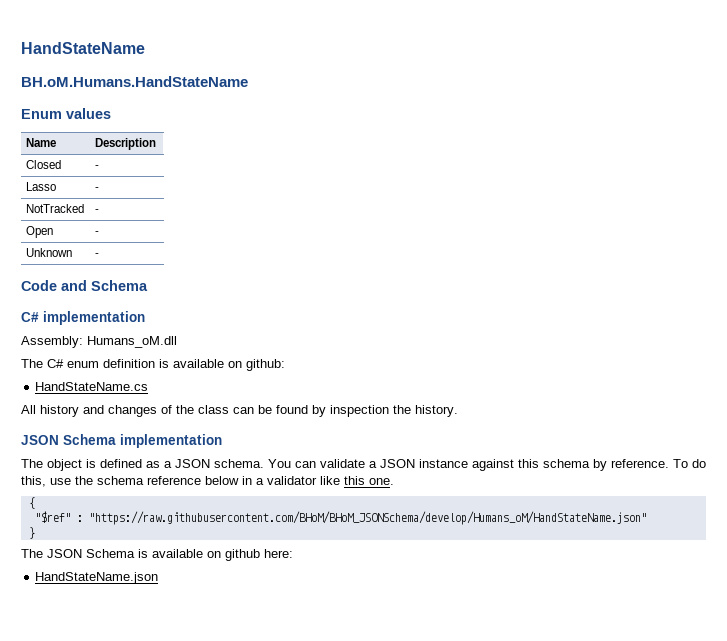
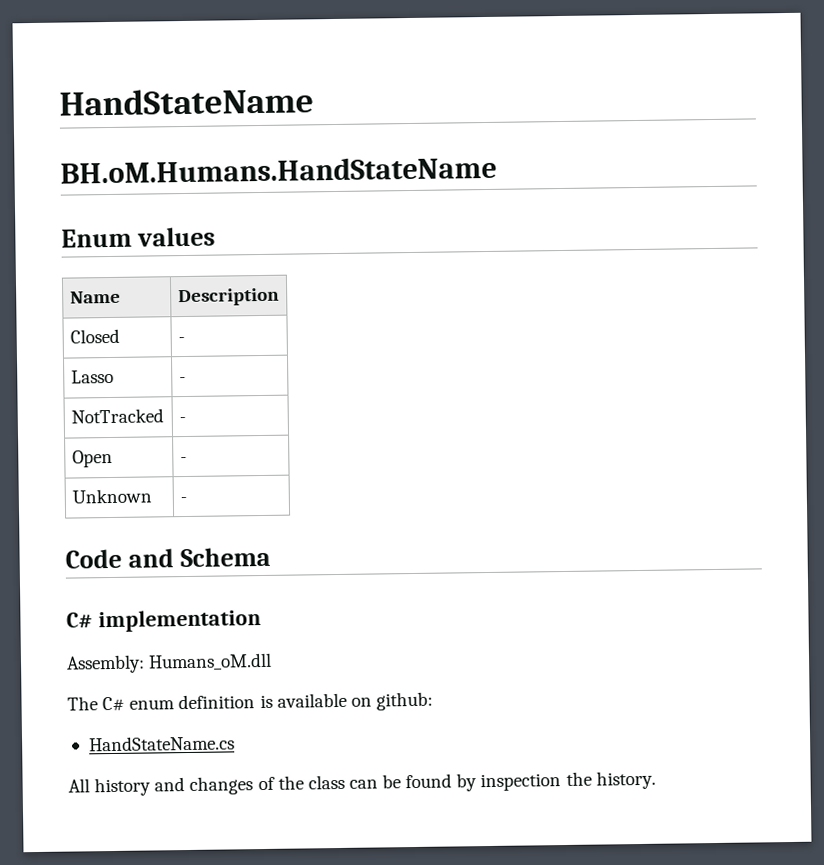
[21,434,222,448] [21,459,706,471] [21,476,394,487] [28,497,35,509] [34,511,647,525] [28,527,35,539] [21,549,293,561] [35,572,159,584] // JSON Schema implementation // The object is defined as a JSON schema. You can validate a JSON instance against this schema by reference. To do this, use the schema reference below in a validator like this one. // { // "$ref" : "https://raw.githubusercontent.com/BHoM/BHoM_JSONSchema/develop/Humans_oM/HandStateName.json" // } // The JSON Schema is available on github here: // HandStateName.json -> (656, 780) none

